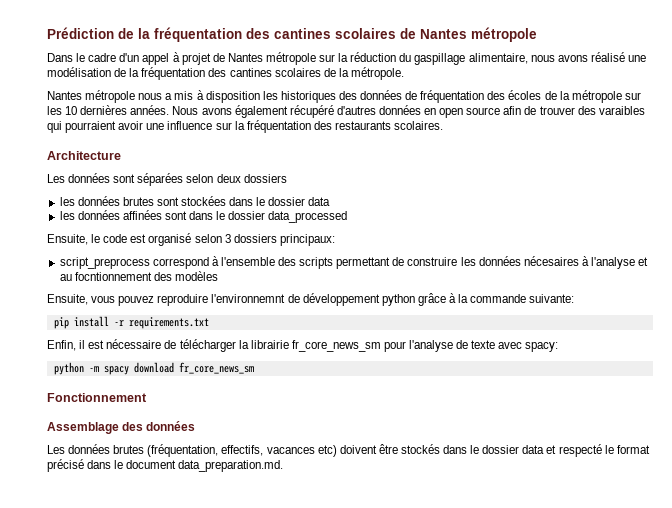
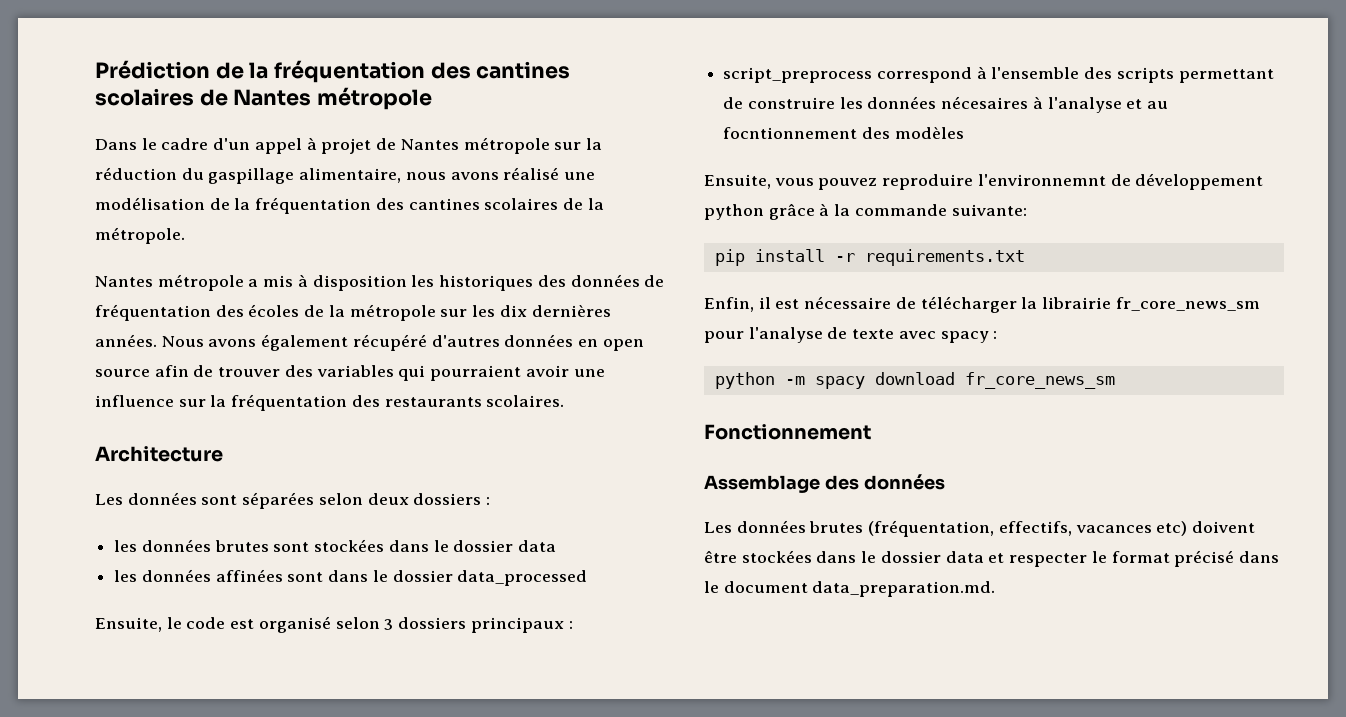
[138,93,163,100] nous -> (244, 282) none
[65,106,78,115] 10 -> [499,305,527,317] dix
[598,106,645,115] varaibles -> [316,365,394,377] variables
(287, 178) none -> [486,497,491,505] :
[279,234,335,246] principaux: -> [470,617,573,633] principaux :
[525,342,559,352] spacy: -> [940,331,998,343] spacy :
[400,444,440,454] stockés -> [741,550,812,563] stockées
[558,444,602,457] respecté -> [1009,553,1088,567] respecter

